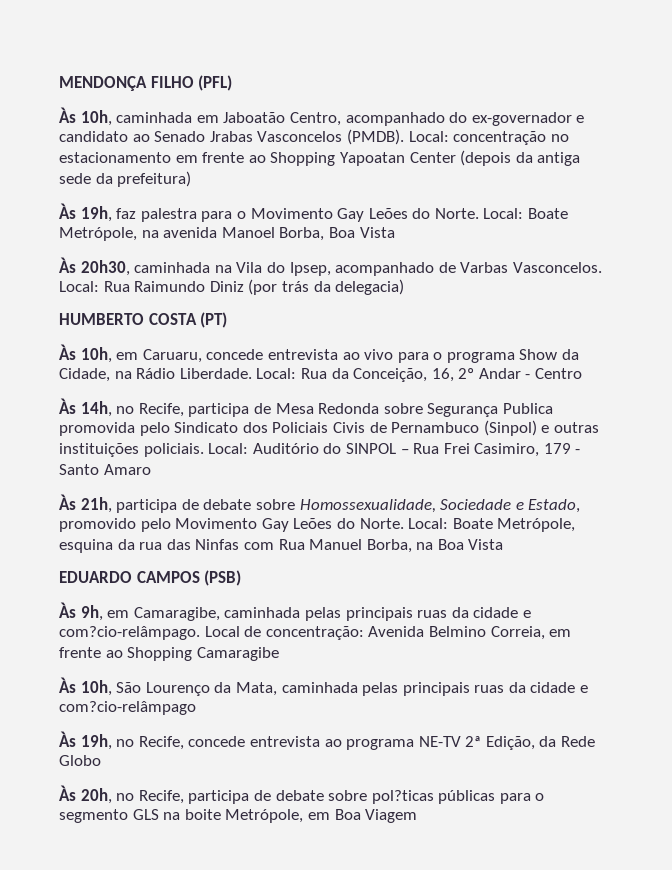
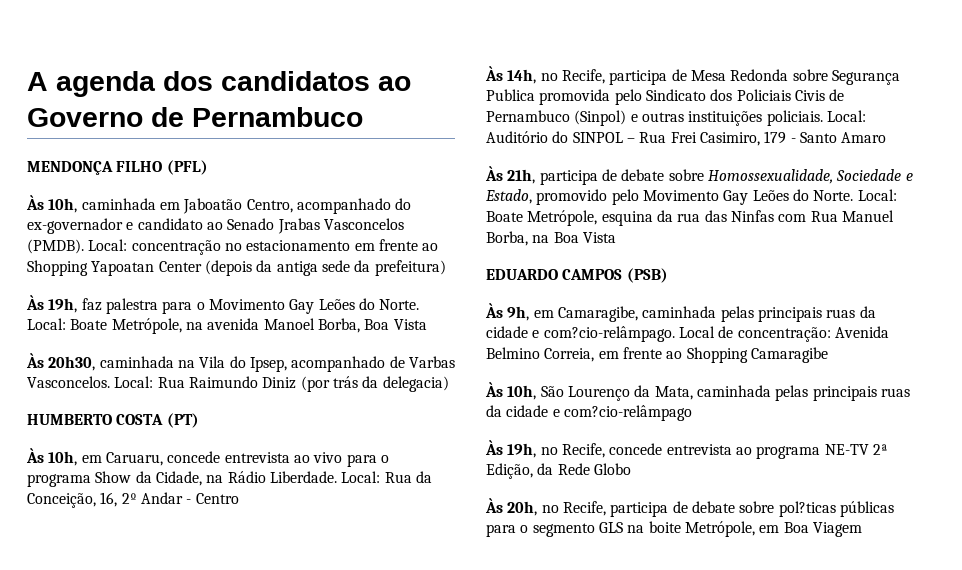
(59, 83) none -> [27,71,411,97] [27,107,363,127] A agenda dos candidatos ao Governo de Pernambuco //

